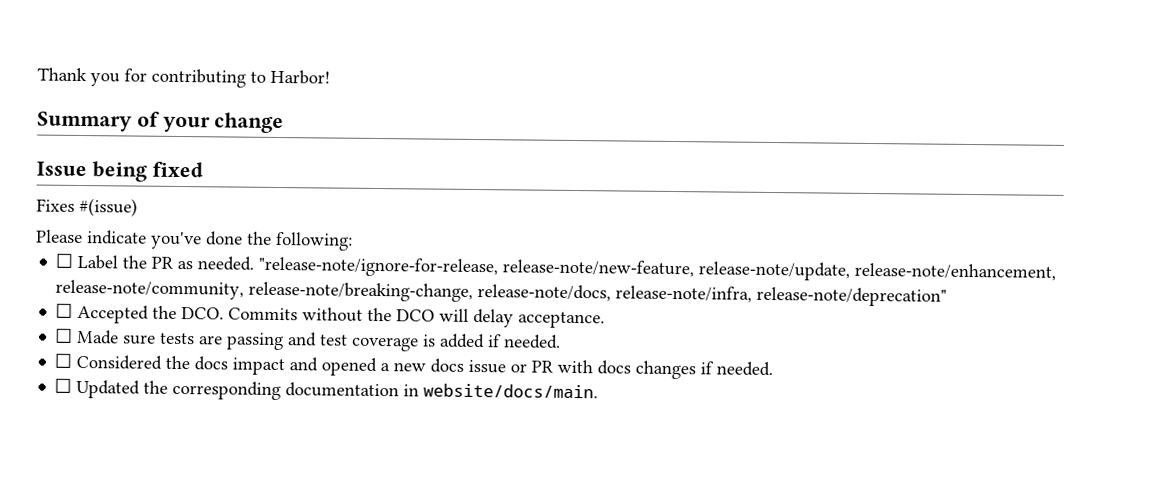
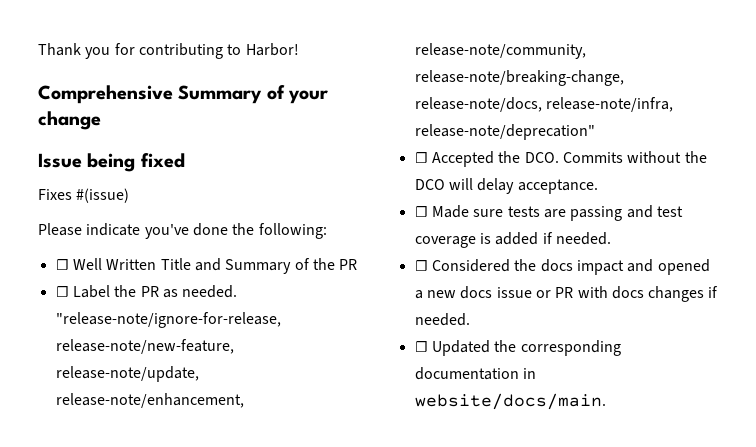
(330, 77) none -> [38,85,173,104] Comprehensive
(353, 241) none -> [55,258,358,274] // ☐ Well Written Title and Summary of the PR

